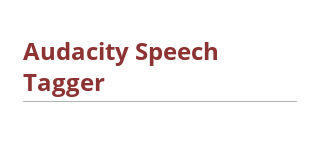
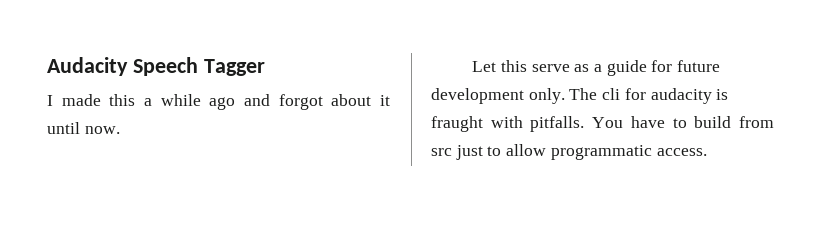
(105, 85) none -> [47,94,390,110] [47,122,120,134] [472,60,721,76] [431,88,729,104] [431,116,774,132] [431,144,707,160] // I made this a while ago and forgot about it until now. // Let this serve as a guide for future development only. The cli for audacity is fraught with pitfalls. You have to build from src just to allow programmatic access.

